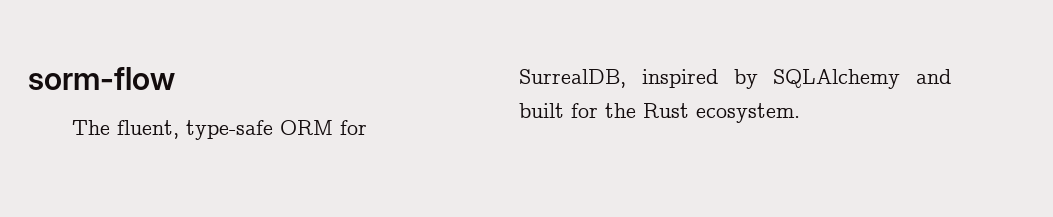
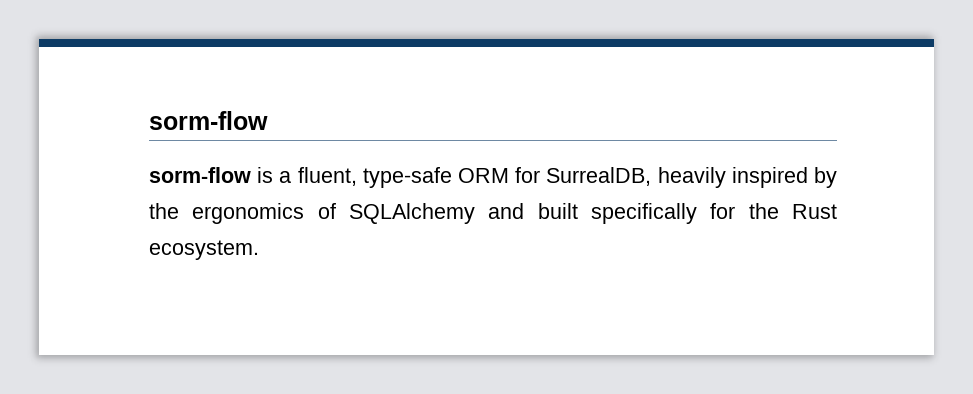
[72,120,111,135] The -> [149,167,292,183] sorm-flow is a
(626, 78) none -> [657,167,726,188] heavily
(758, 79) none -> [149,203,336,224] the ergonomics of
(564, 110) none -> [591,203,697,224] specifically

